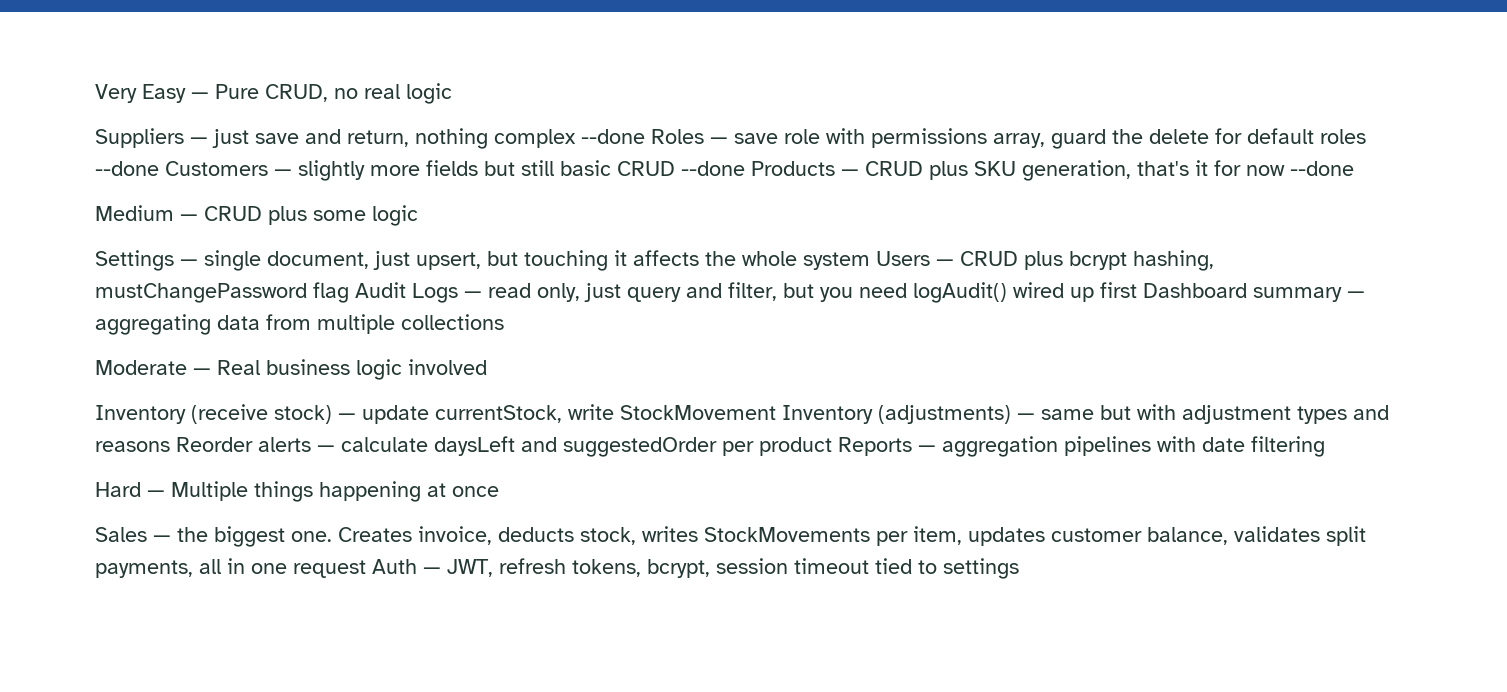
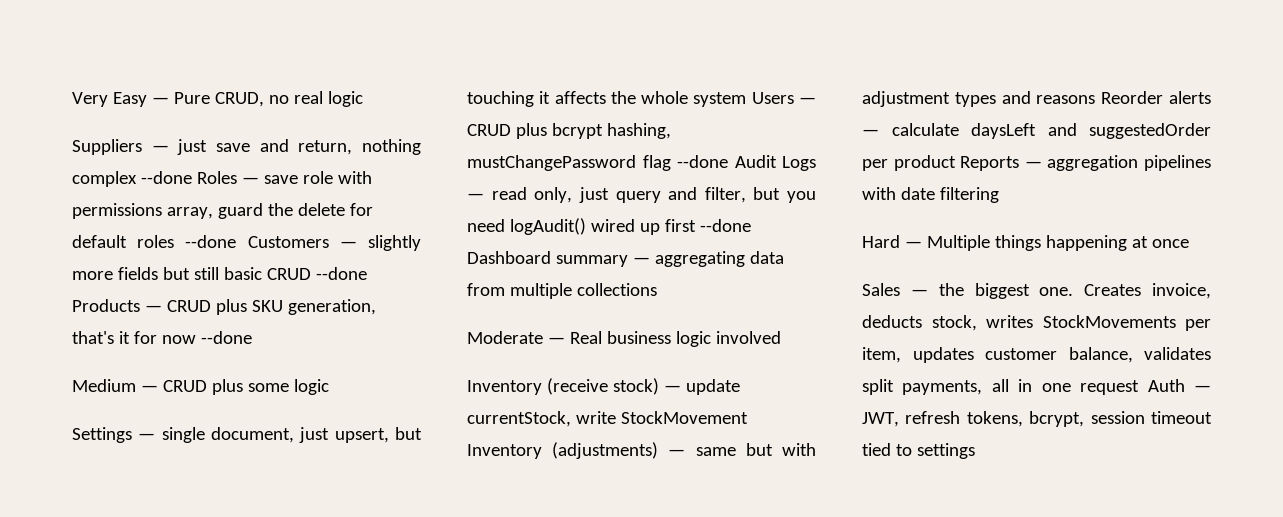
(349, 292) none -> [677,155,728,168] --done
(1137, 290) none -> [699,219,751,232] --done

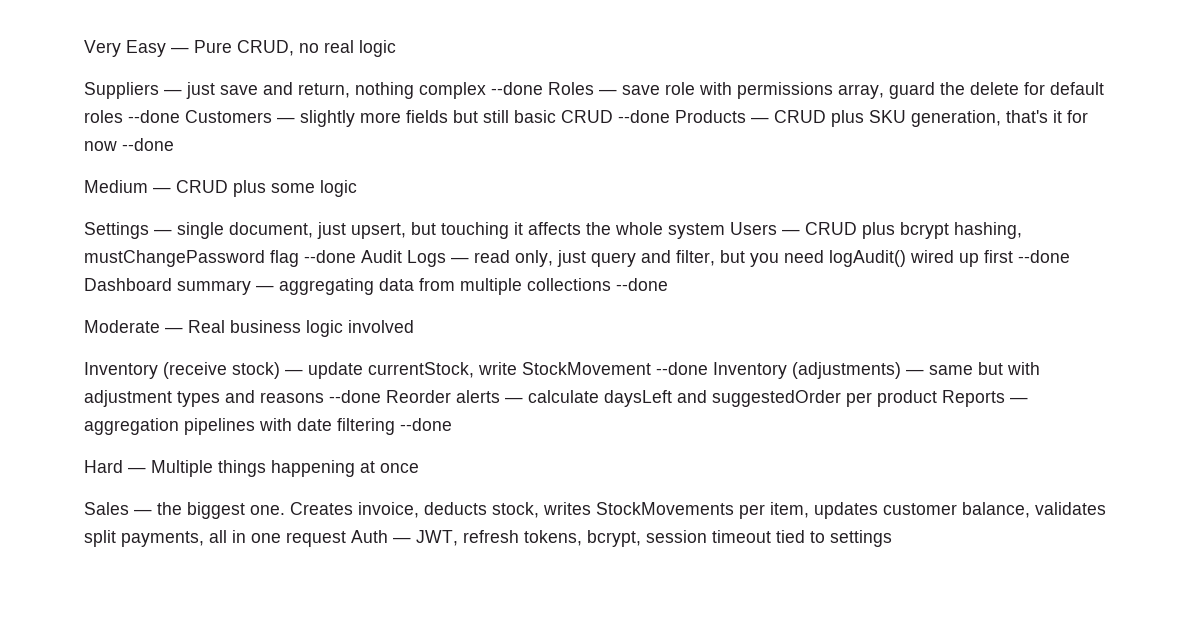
(657, 289) none -> [616,278,668,291] --done
(748, 417) none -> [656,362,708,375] --done
(1096, 99) none -> [329,390,381,403] --done
(999, 195) none -> [400,418,452,431] --done

